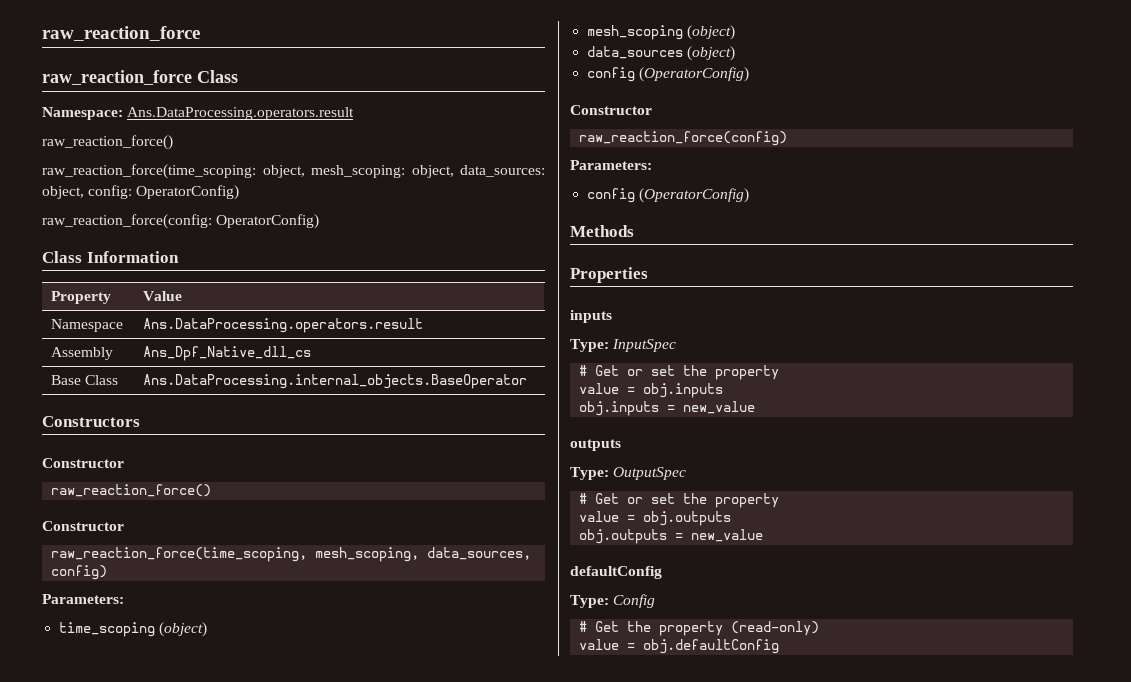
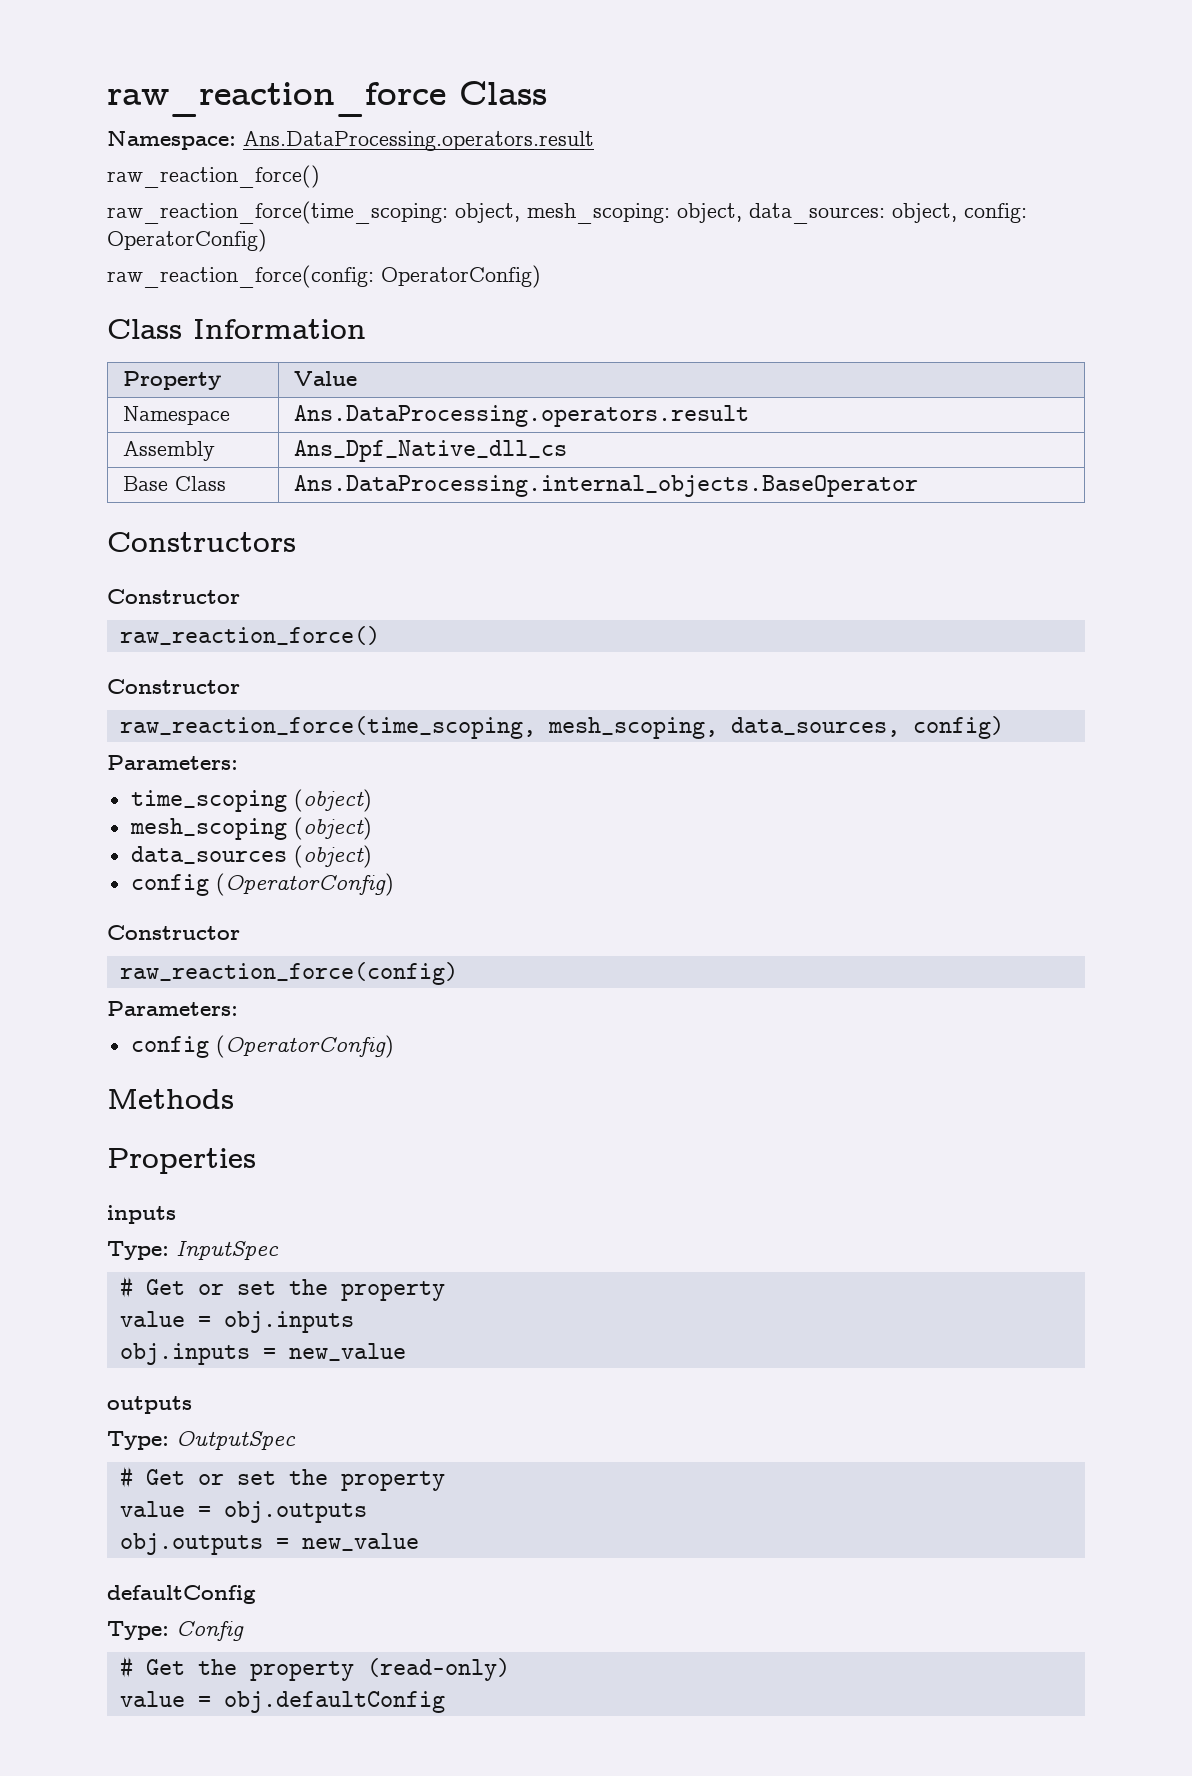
[42,26,200,41] [42,70,192,85] raw_reaction_force // raw_reaction_force -> [107,82,446,117] raw_reaction_force

